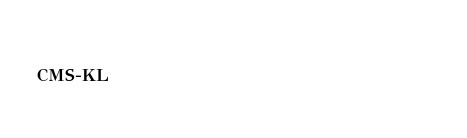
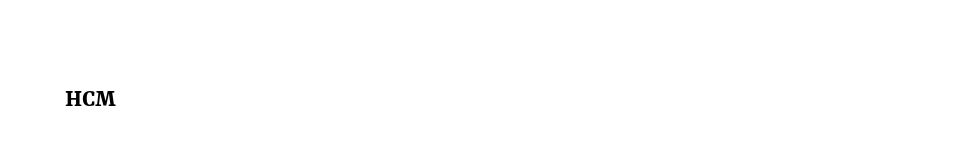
[37,68,109,82] CMS-KL -> [65,91,116,106] HCM

